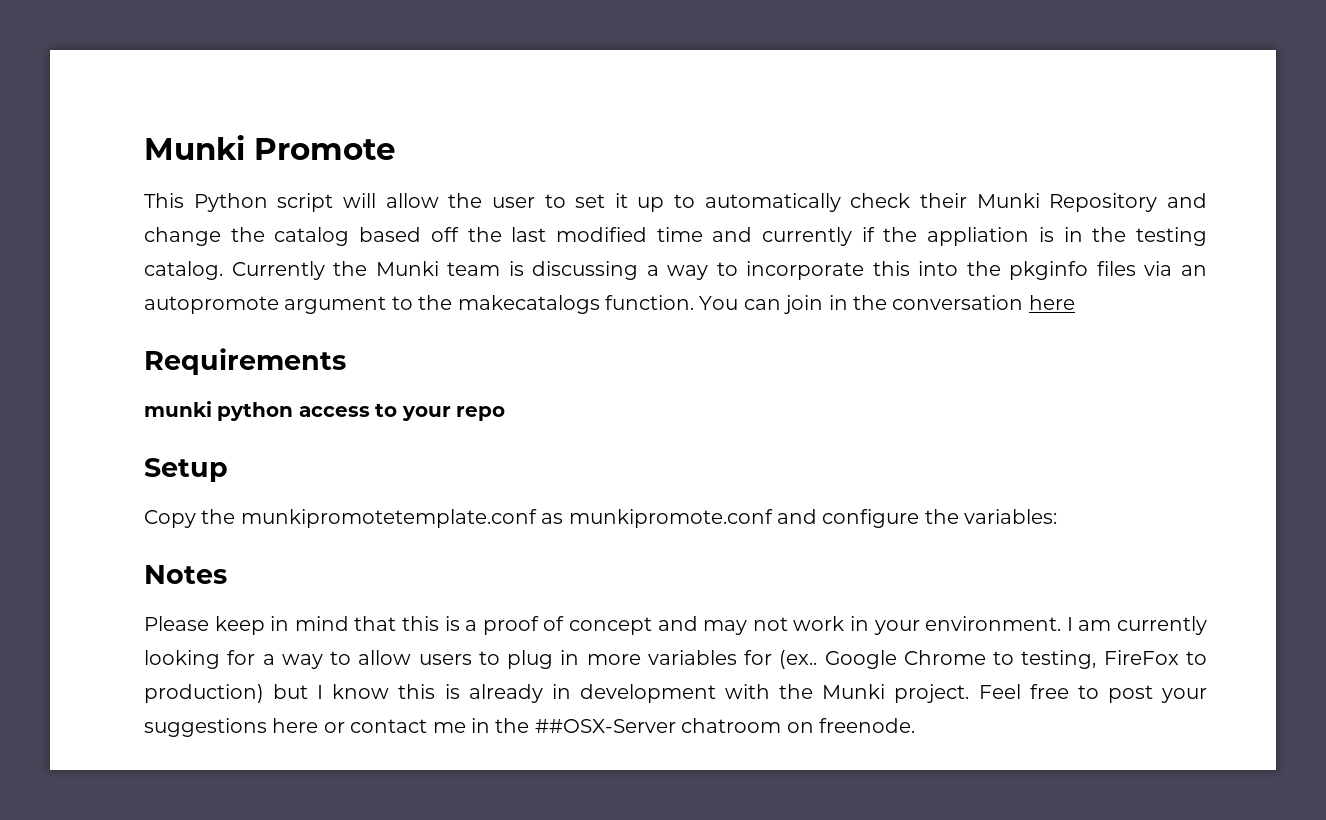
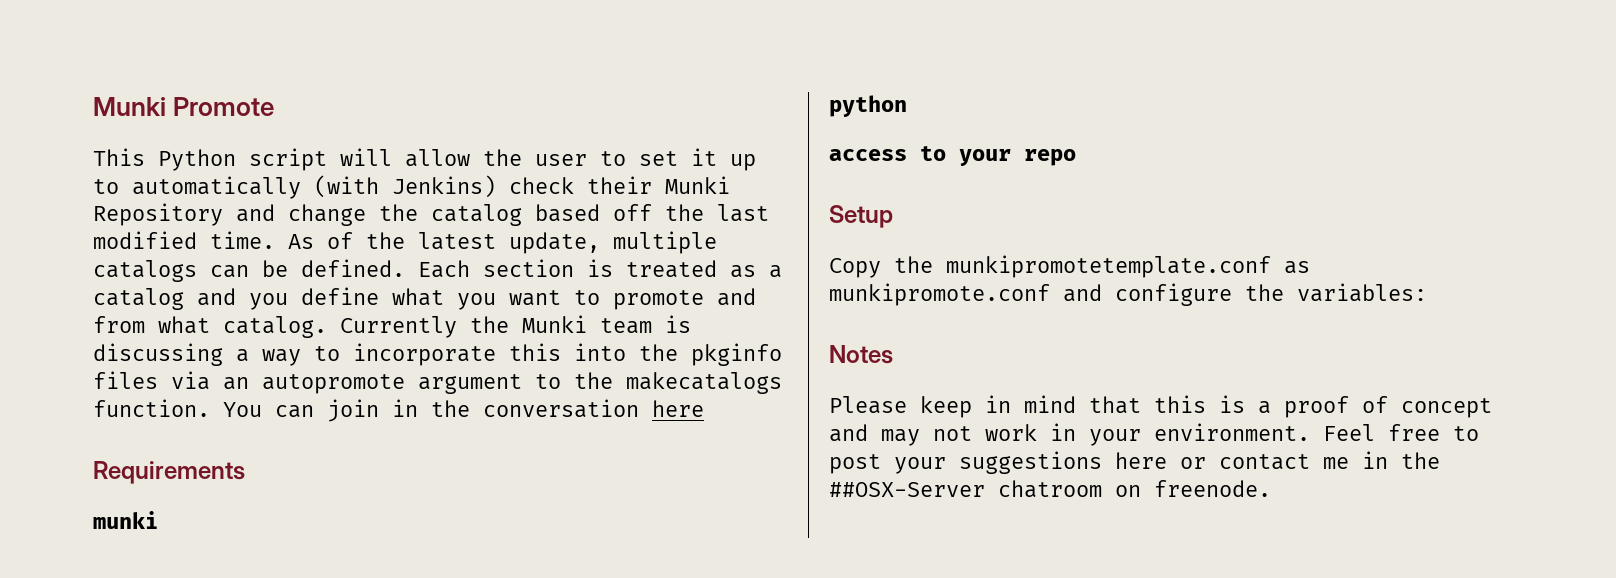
(841, 202) none -> [314,175,496,198] (with Jenkins)
[656,227,1208,246] time and currently if the appliation is in the testing -> [210,231,717,254] [93,259,782,282] [93,287,756,310] [93,316,210,334] time. As of the latest update, multiple catalogs can be defined. Each section is treated as a catalog and you define what you want to promote and from what
(212, 409) none -> (158, 520) //
(294, 411) none -> (907, 106) //
[1066,616,1208,635] [144,650,1208,669] [144,684,970,703] I am currently looking for a way to allow users to plug in more variables for (ex.. Google Chrome to testing, FireFox to production) but I know this is already in development with the Munki project. -> (1310, 432) none

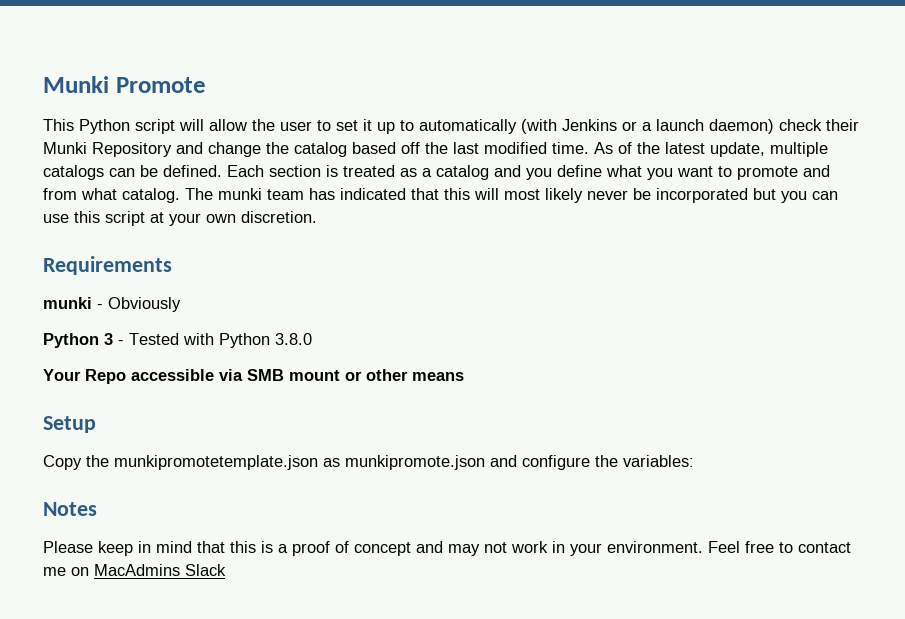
[392,175,496,198] Jenkins) -> [562,119,774,134] Jenkins or a launch daemon)
[340,315,691,338] [93,343,782,366] [93,371,782,394] [93,399,704,422] [93,461,245,484] [93,511,158,529] [829,95,907,117] [829,146,1076,166] Currently the Munki team is discussing a way to incorporate this into the pkginfo files via an autopromote argument to the makecatalogs function. You can join in the conversation here // Requirements // munki // python // access to your repo -> [185,188,838,203] [43,211,317,226] [43,256,172,275] [43,297,181,312] [43,333,312,348] [43,369,464,384] The munki team has indicated that this will most likely never be incorporated but you can use this script at your own discretion. // Requirements // munki - Obviously // Python 3 - Tested with Python 3.8.0 // Your Repo accessible via SMB mount or other means
[946,255,1310,278] [829,283,1050,306] munkipromotetemplate.conf as munkipromote.conf -> [114,455,485,470] munkipromotetemplate.json as munkipromote.json
[829,451,1440,474] [829,480,1271,498] post your suggestions here or contact me in the ##OSX-Server chatroom on freenode. -> [798,542,851,553] [43,564,226,576] contact me on MacAdmins Slack

